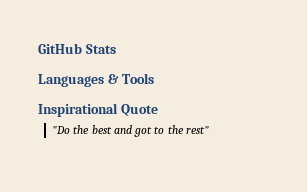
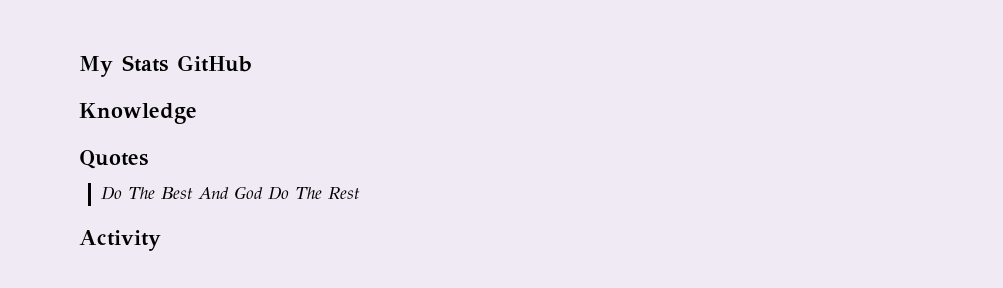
(38, 48) none -> [79,55,168,77] My Stats
[85,44,116,54] [38,73,154,87] [38,103,158,117] [52,125,209,137] Stats // Languages & Tools // Inspirational Quote // "Do the best and got to the rest" -> [79,103,197,124] [79,150,148,169] [100,186,360,200] [79,230,161,251] // Knowledge // Quotes // Do The Best And God Do The Rest // Activity

